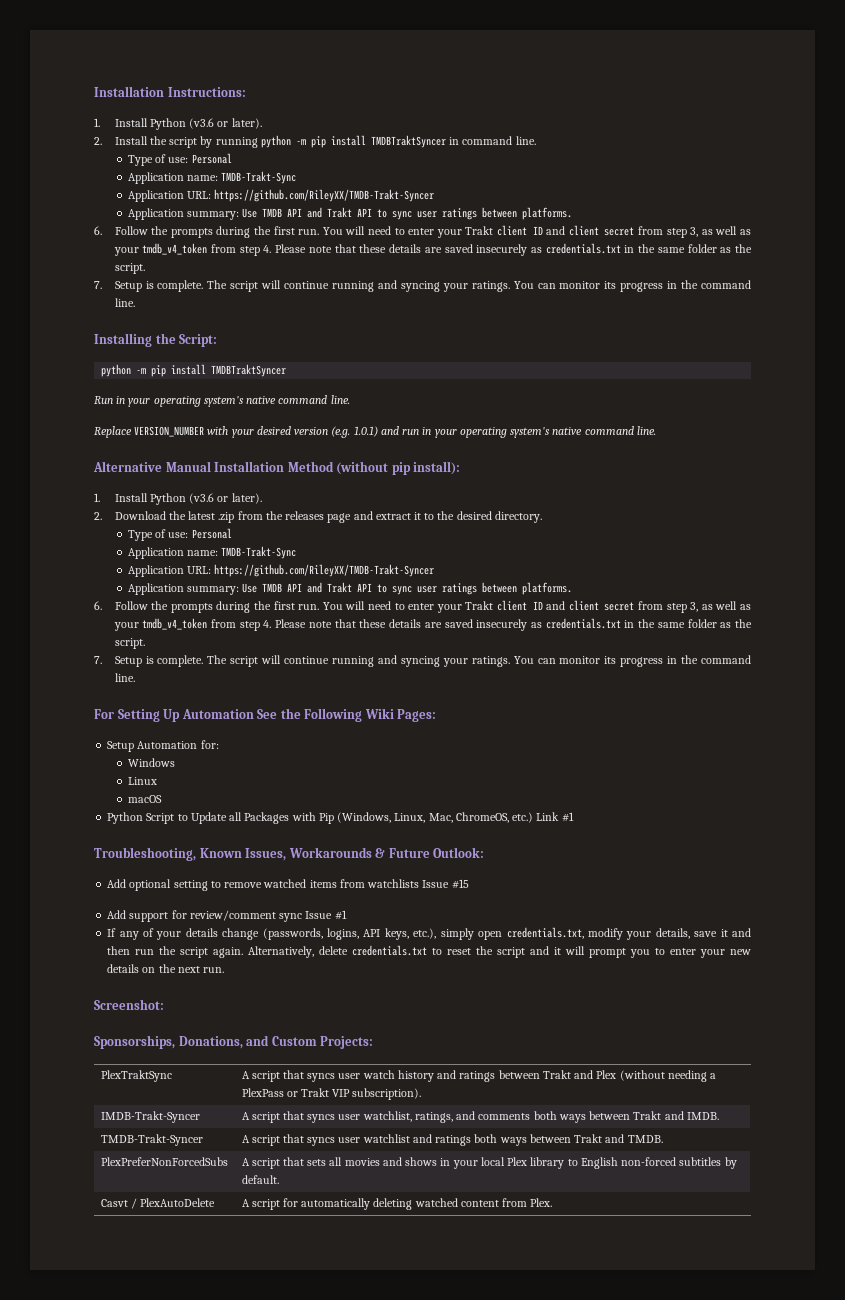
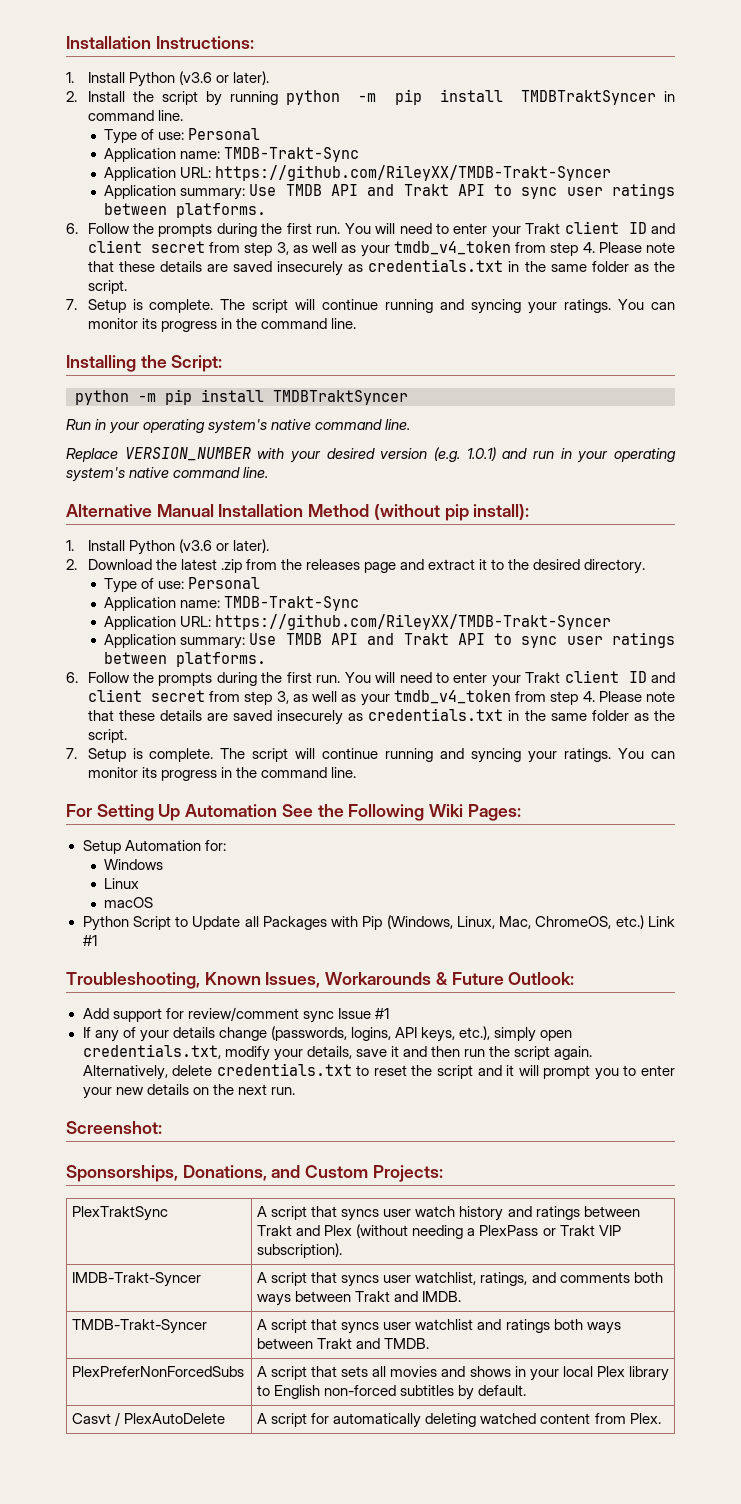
[107,879,469,891] // Add optional setting to remove watched items from watchlists Issue #15 -> (575, 978) none

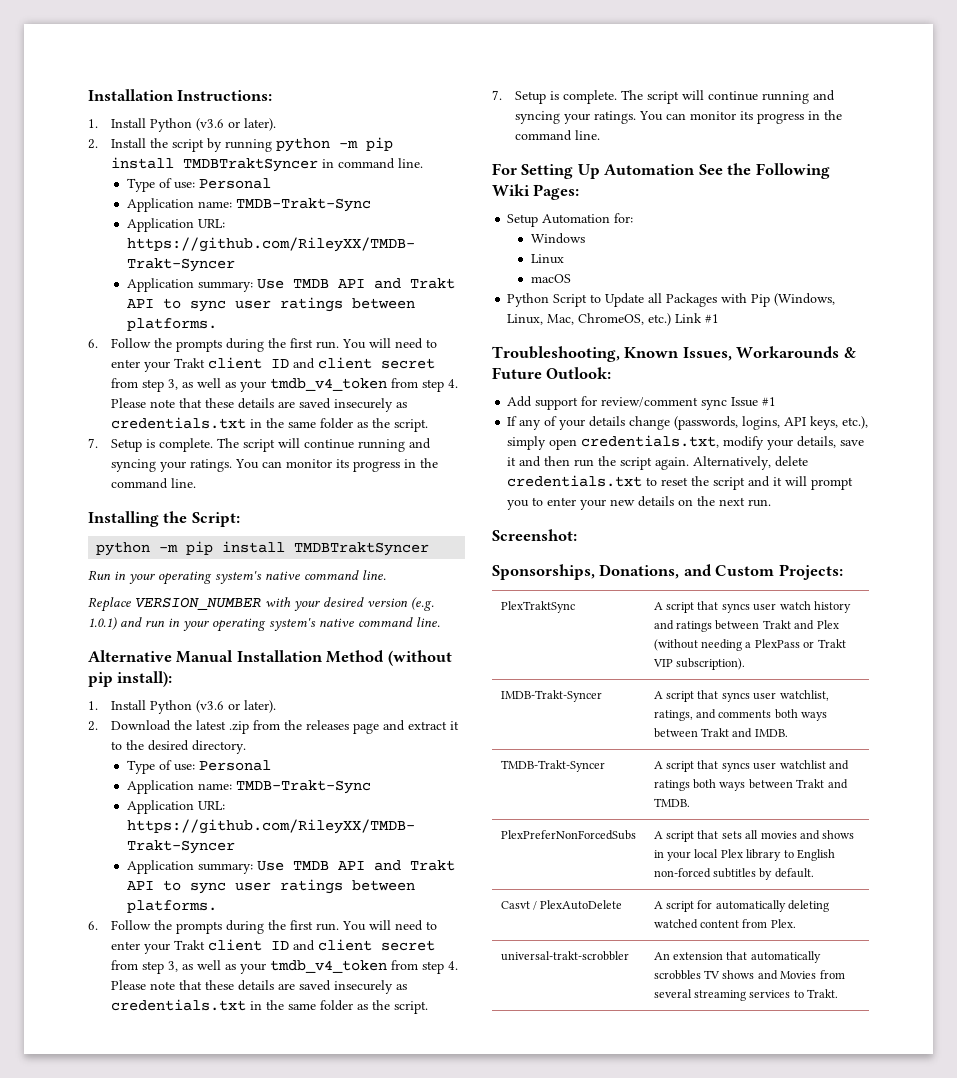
(661, 1418) none -> [500,951,629,961] [653,951,821,963] [653,970,845,980] [653,989,839,1001] // universal-trakt-scrobbler | An extension that automatically scrobbles TV shows and Movies from several streaming services to Trakt.

